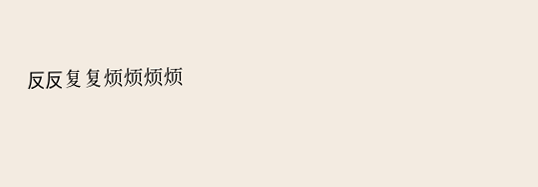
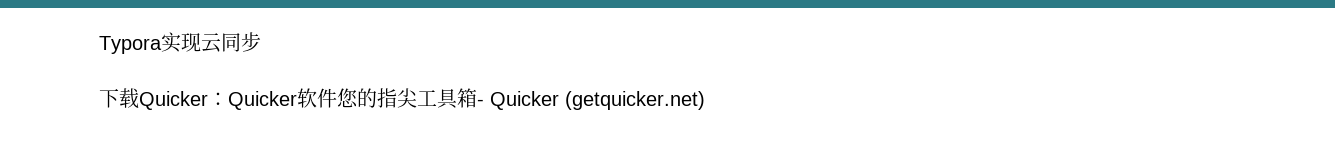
[27,66,184,90] 反反复复烦烦烦烦 -> [99,32,261,54] [99,88,705,110] Typora实现云同步 // 下载Quicker：Quicker软件您的指尖工具箱- Quicker (getquicker.net)

